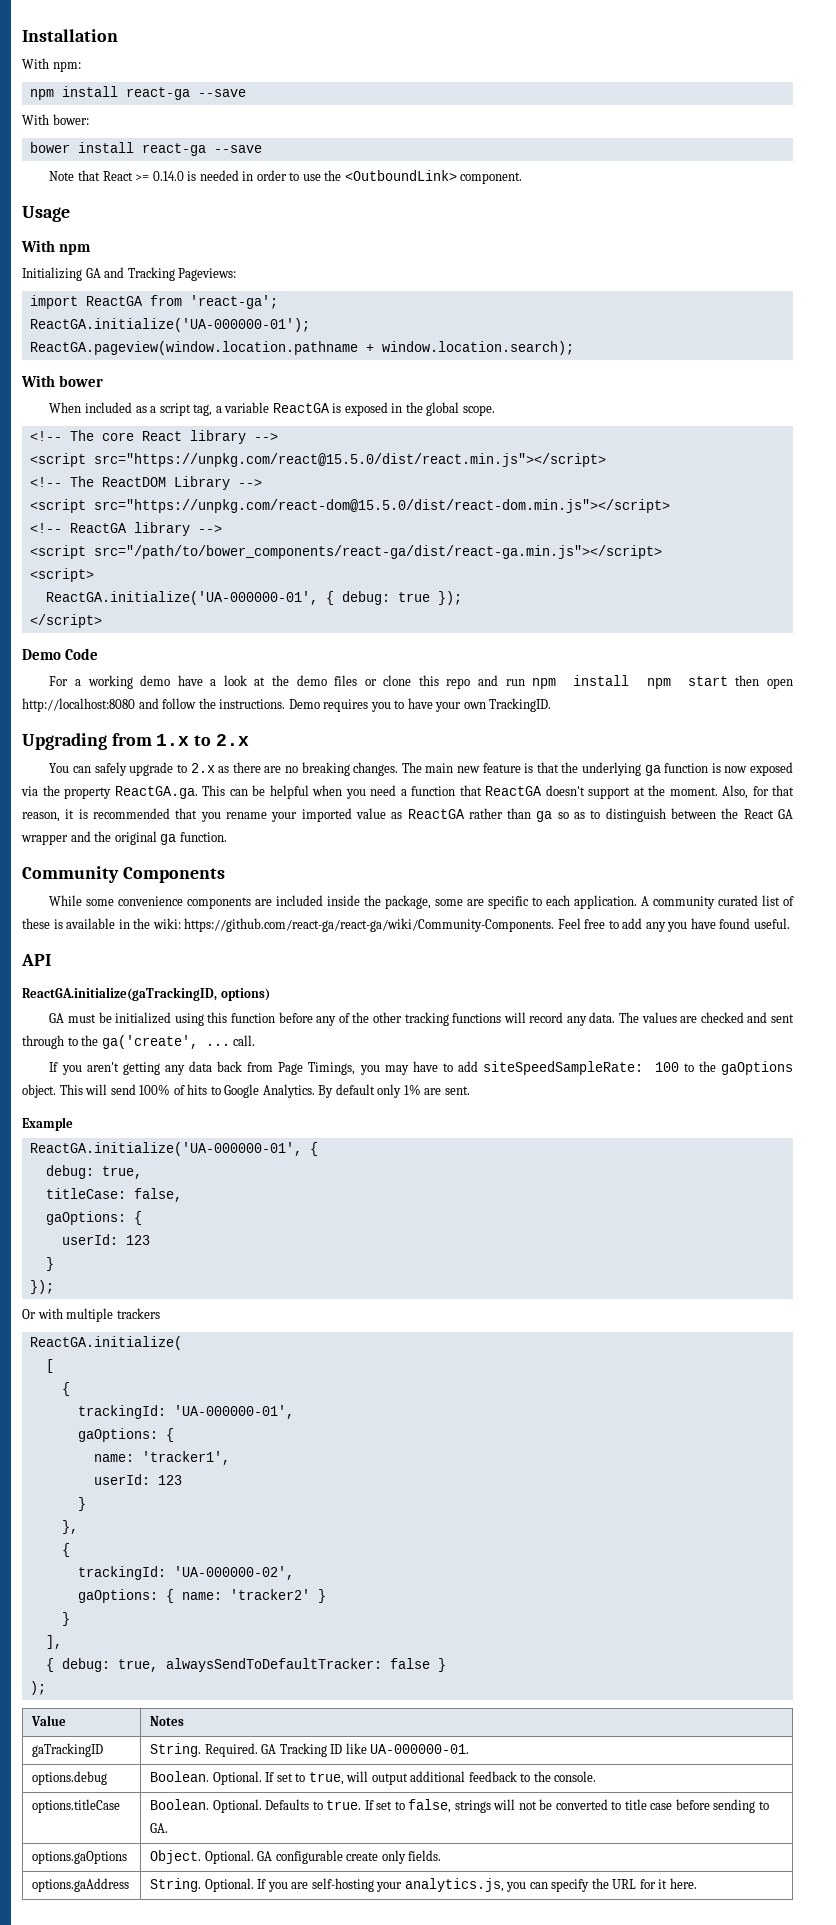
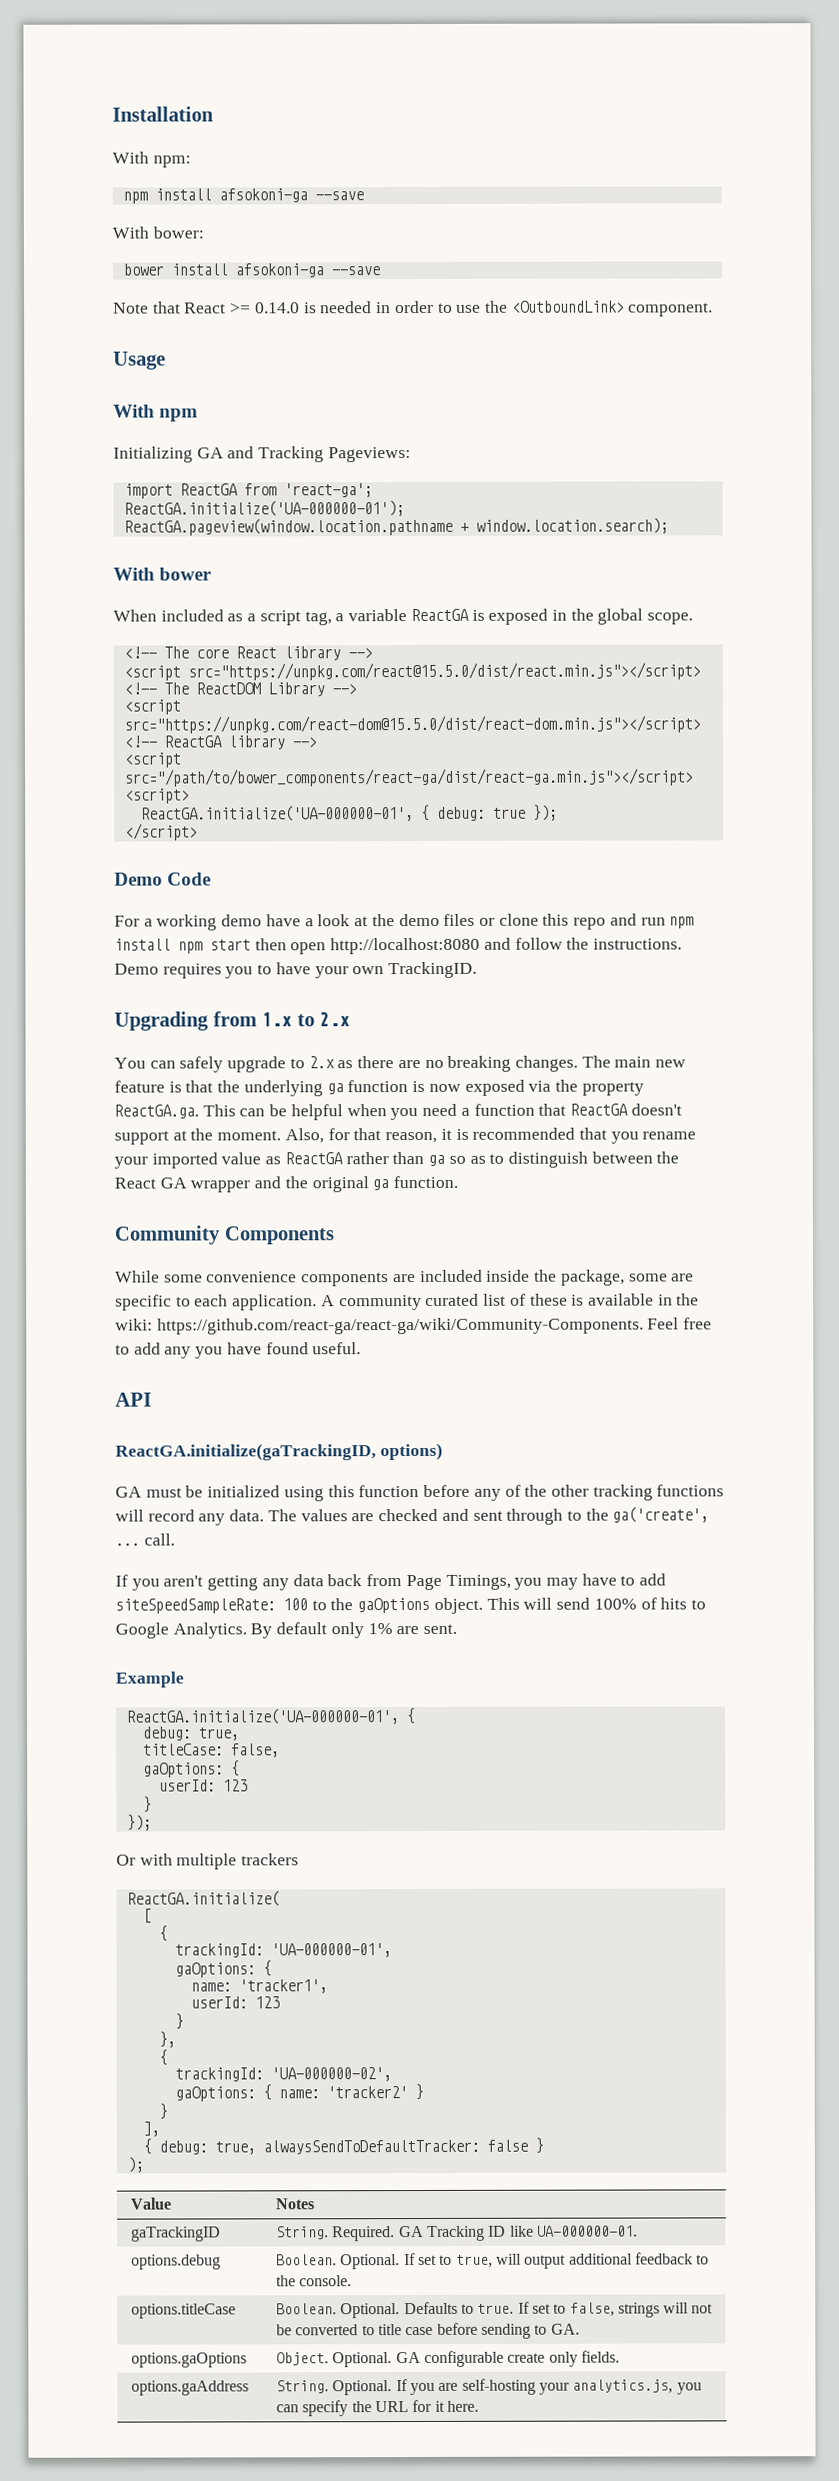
[125,87,190,100] react-ga -> [218,188,308,203] afsokoni-ga
[141,143,206,156] react-ga -> [234,263,324,278] afsokoni-ga

